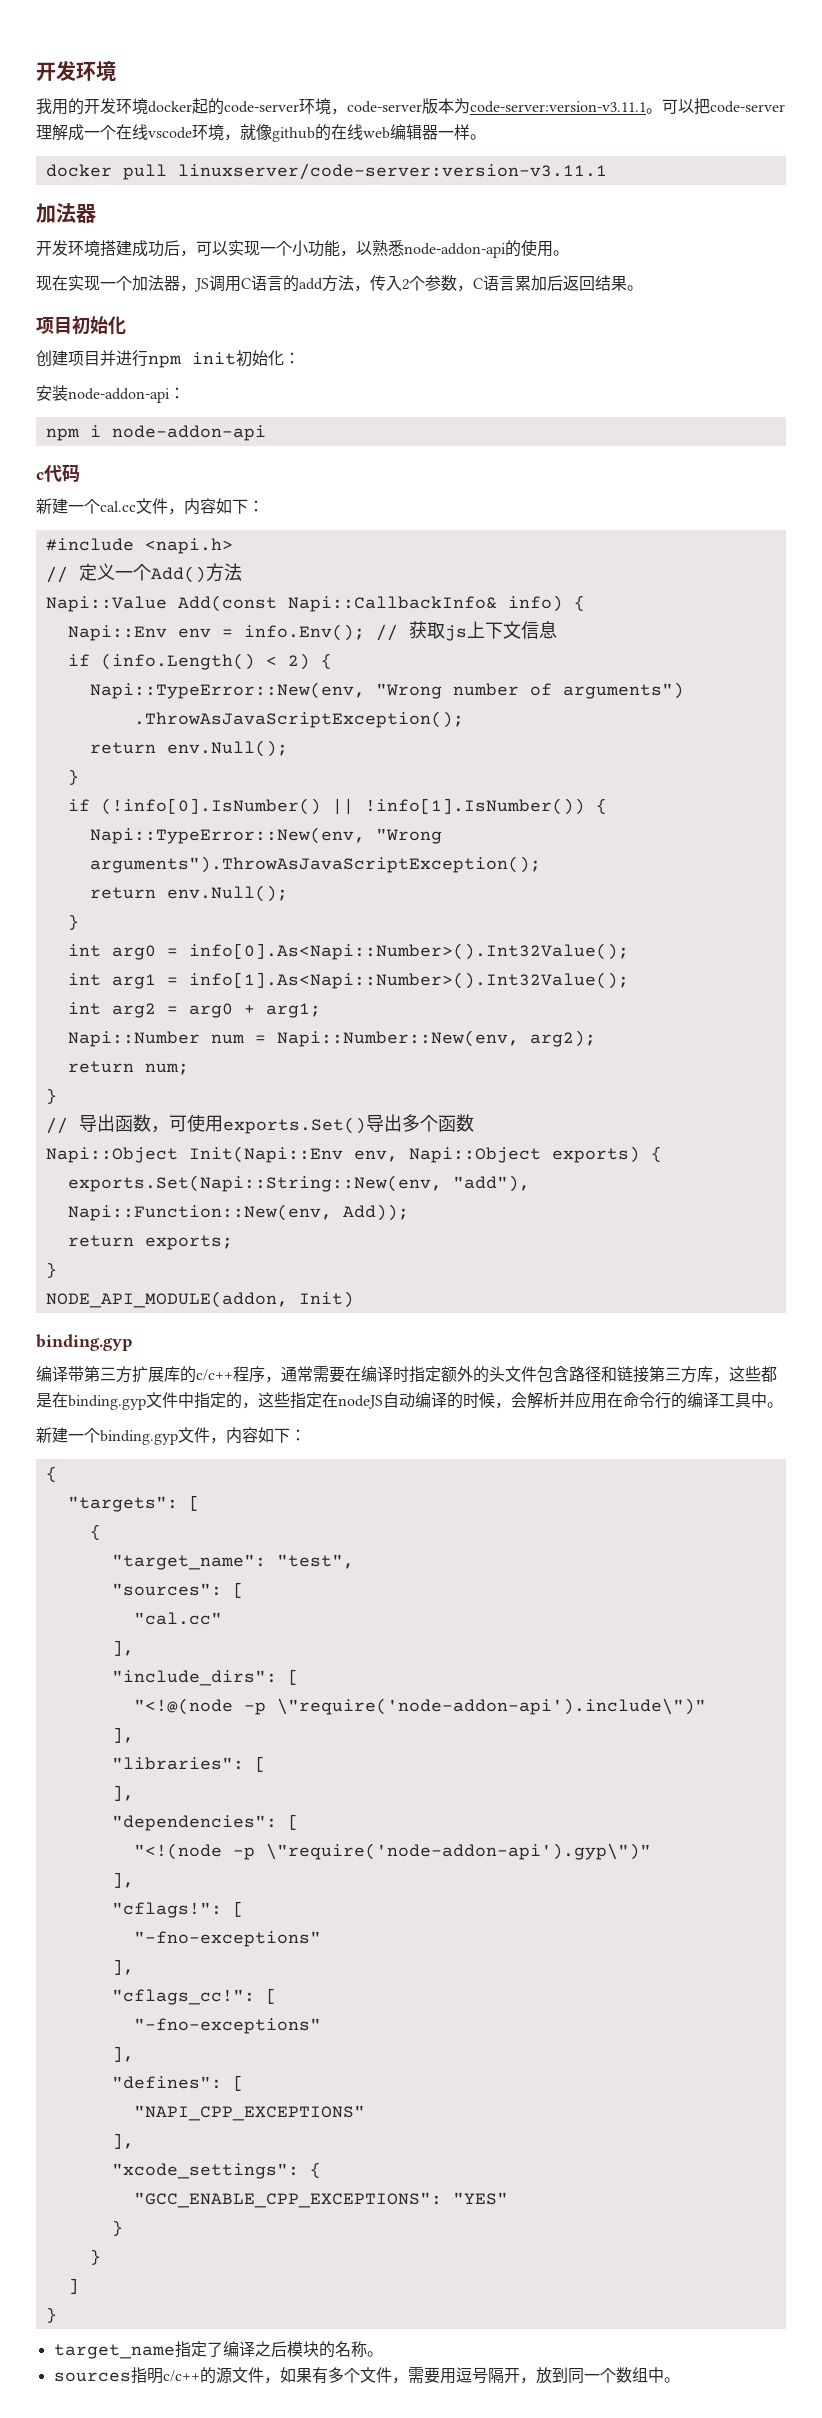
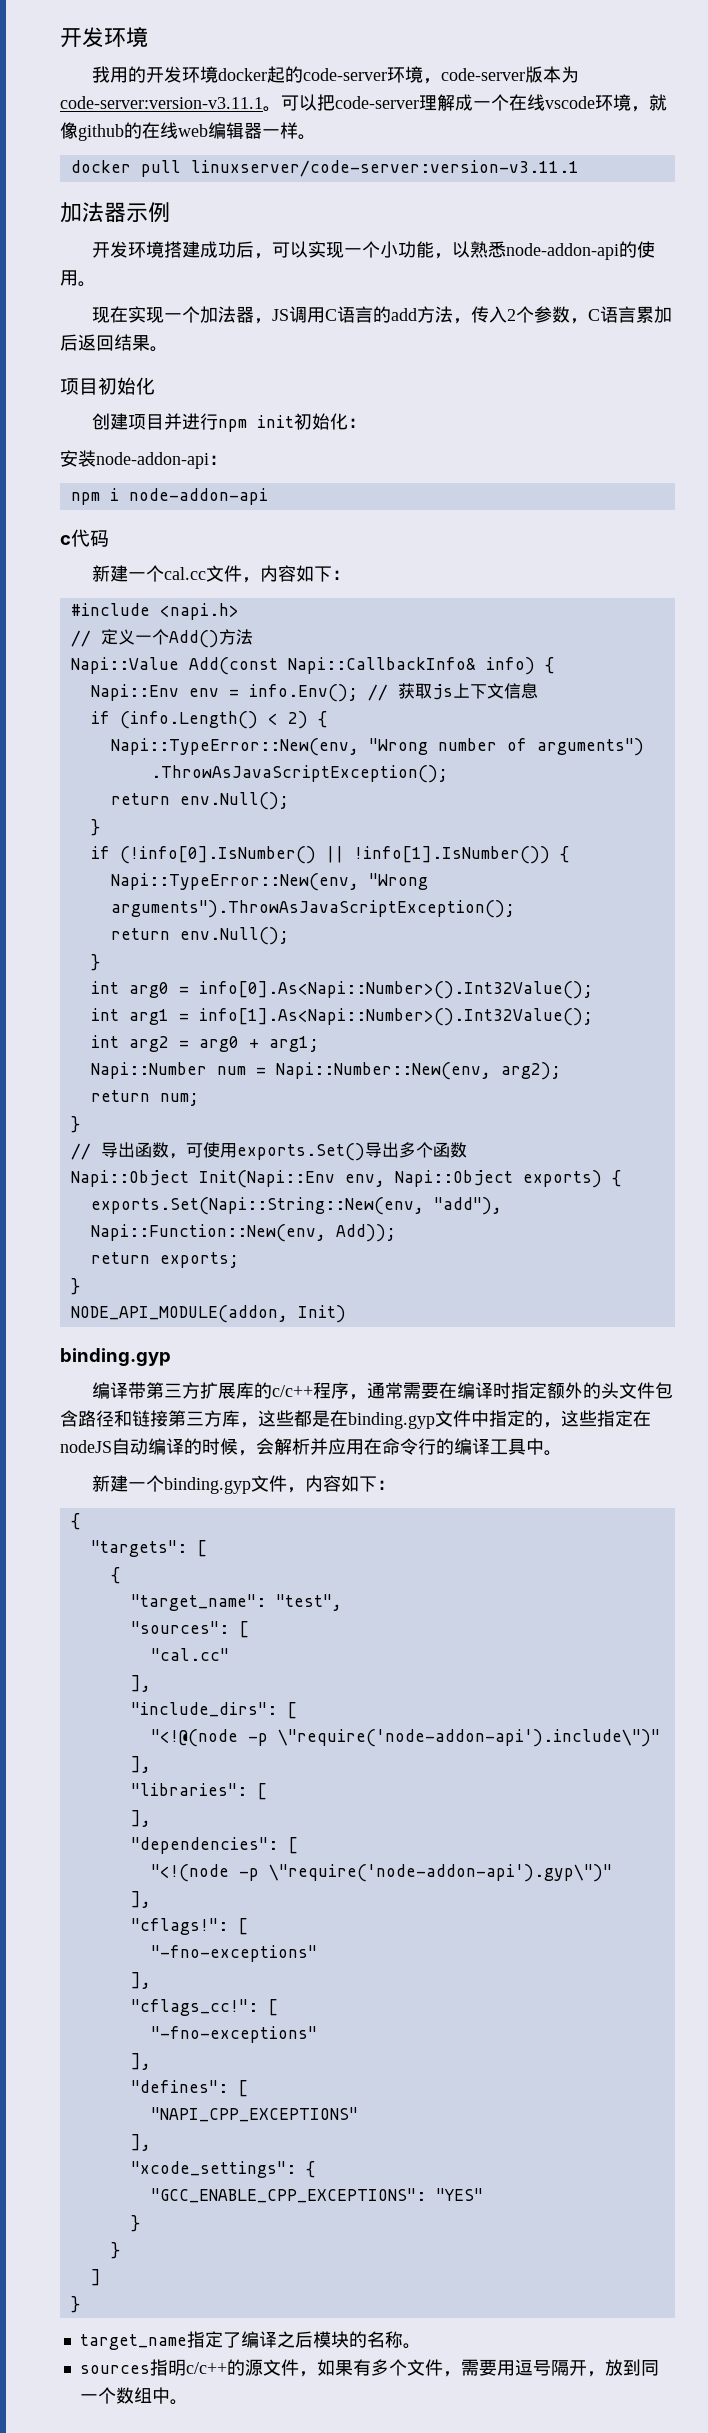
(96, 213) none -> [126,202,170,223] 示例

